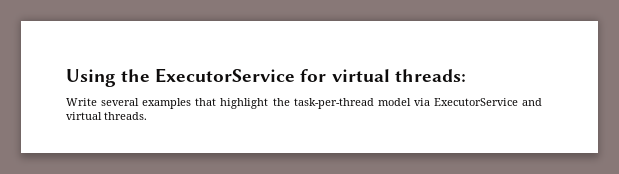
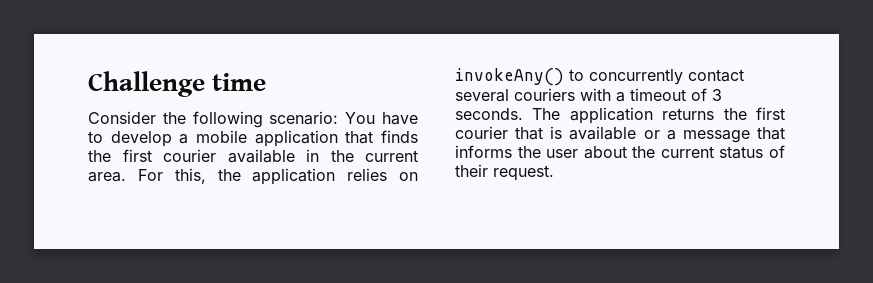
[66,68,466,87] [66,98,542,109] [66,112,147,120] Using the ExecutorService for virtual threads: // Write several examples that highlight the task-per-thread model via ExecutorService and virtual threads. -> [88,71,267,97] [88,111,418,128] [88,130,418,147] [88,149,418,163] [88,168,418,185] [455,68,744,86] [455,88,722,102] [455,107,785,124] [455,126,785,143] [455,145,785,159] [455,164,554,181] Challenge time // Consider the following scenario: You have to develop a mobile application that finds the first courier available in the current area. For this, the application relies on invokeAny() to concurrently contact several couriers with a timeout of 3 seconds. The application returns the first courier that is available or a message that informs the user about the current status of their request.

